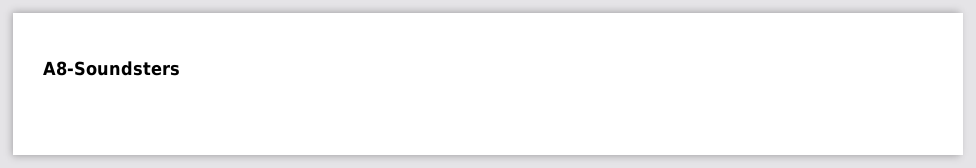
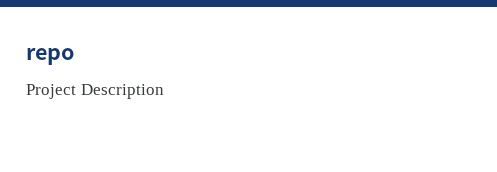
[43,61,180,76] A8-Soundsters -> [26,48,74,65] [26,84,164,99] repo // Project Description

